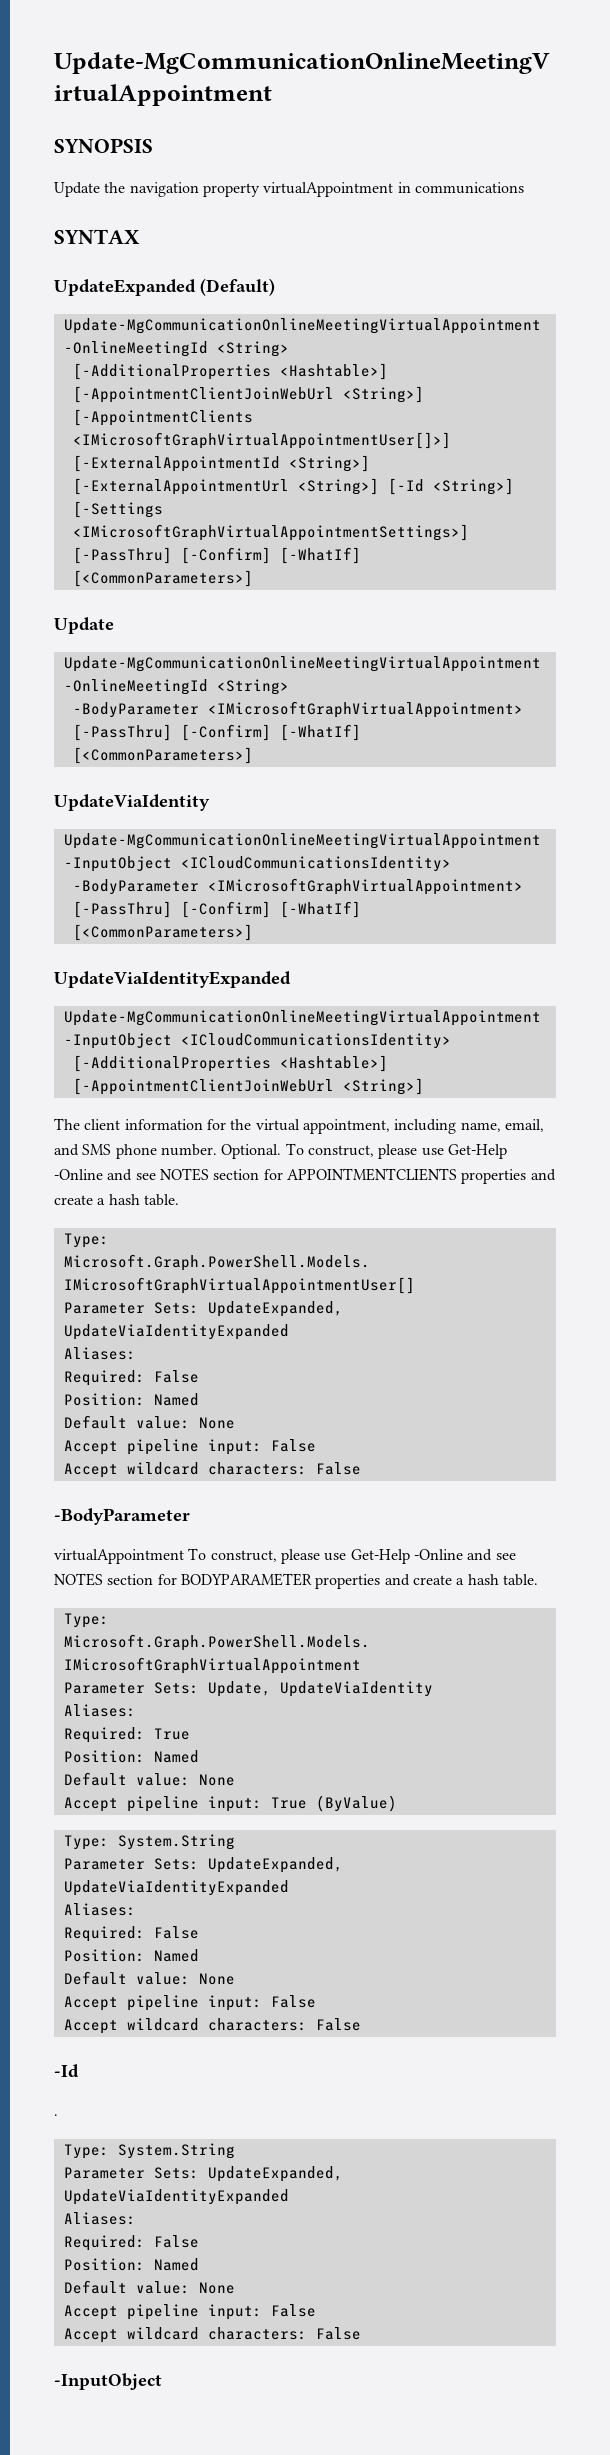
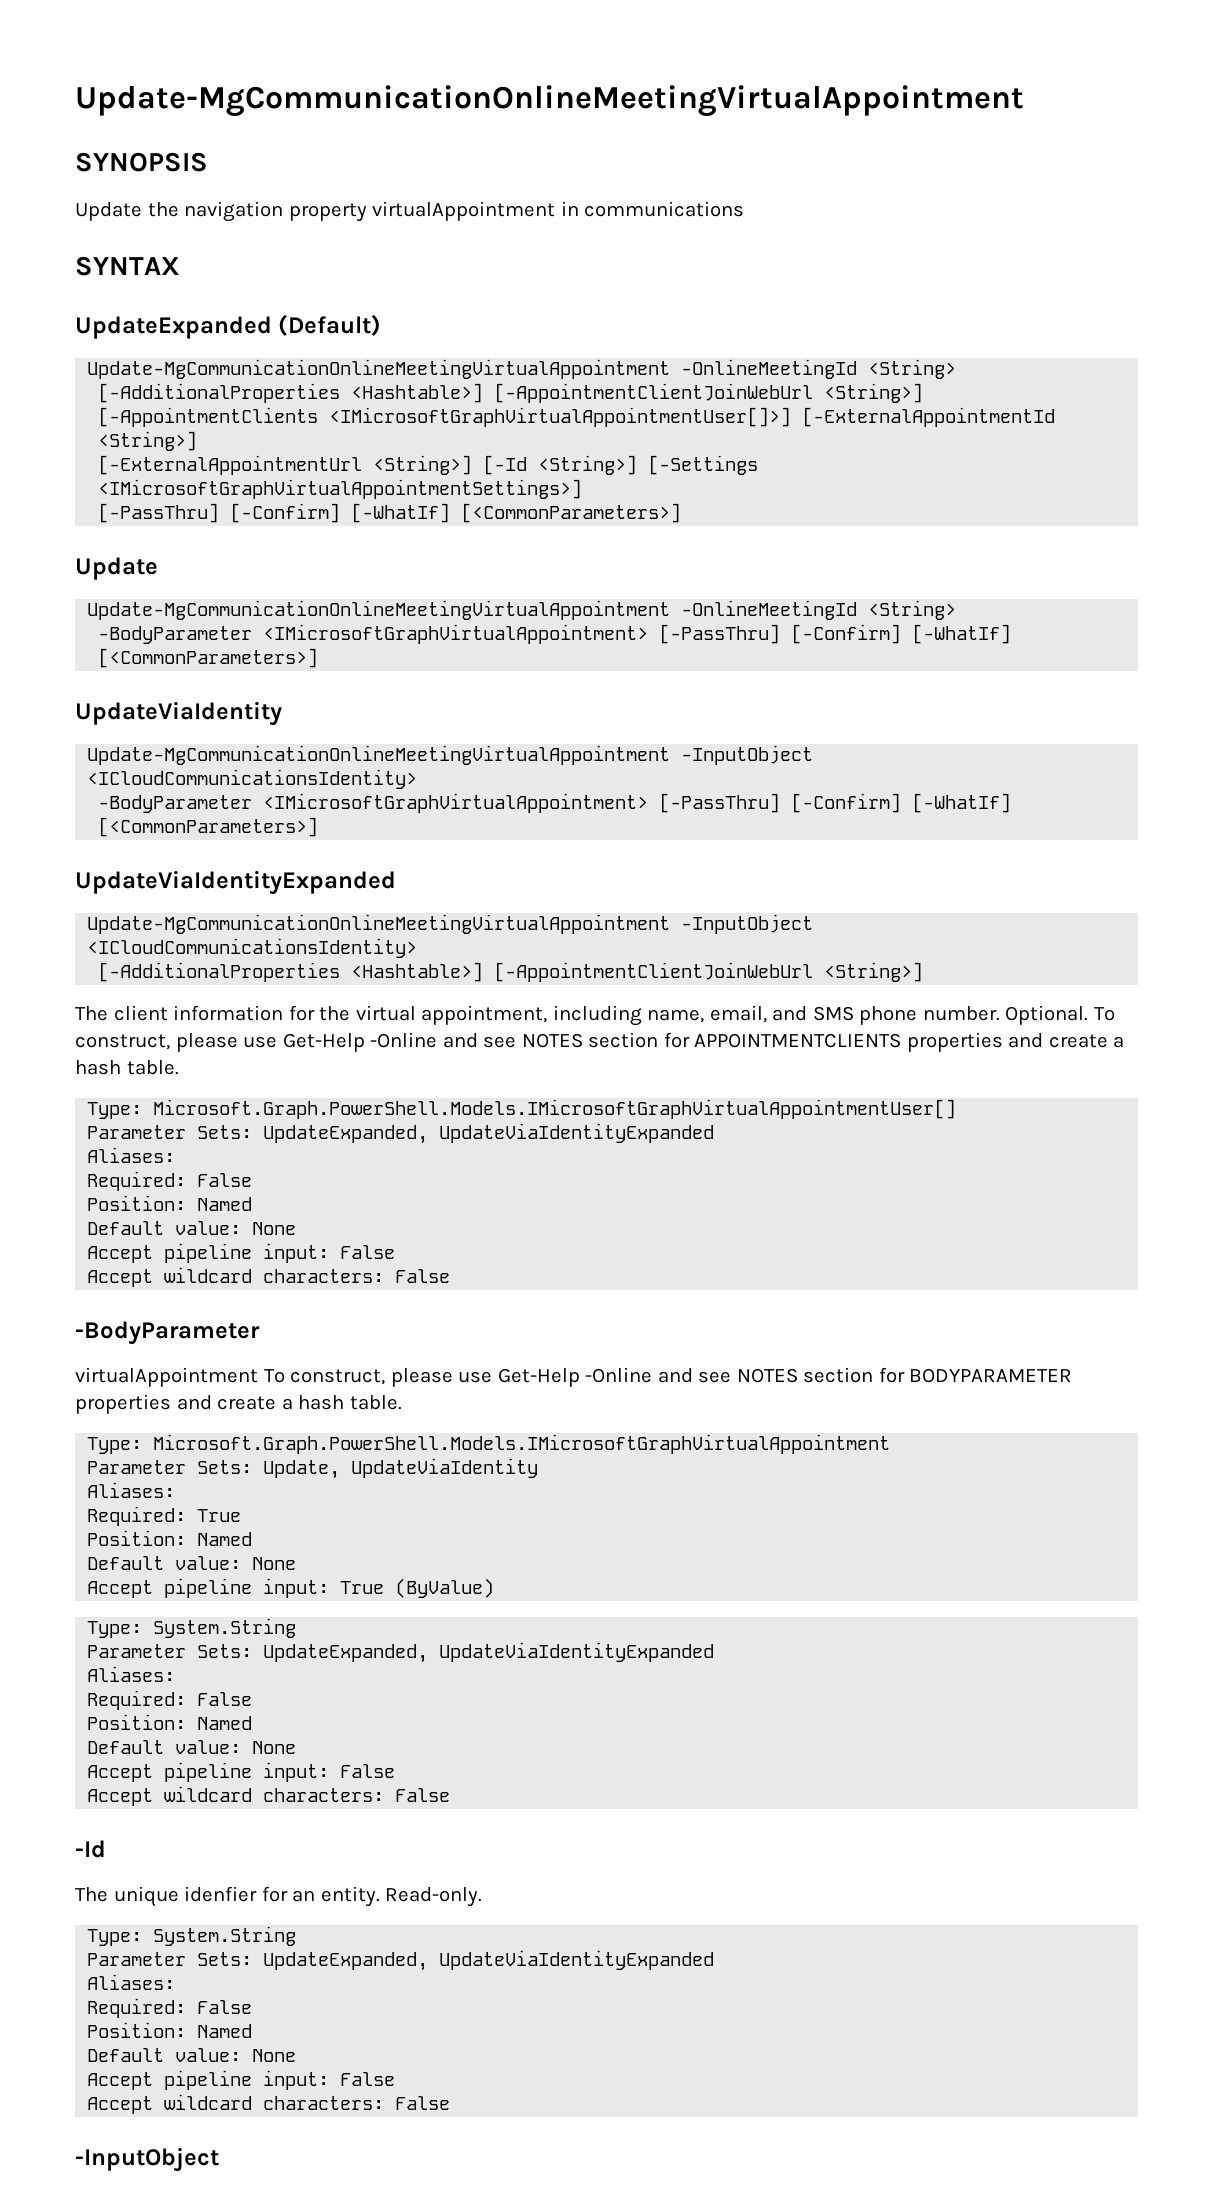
[54,2114,58,2116] . -> [75,1886,483,1907] The unique idenfier for an entity. Read-only.

